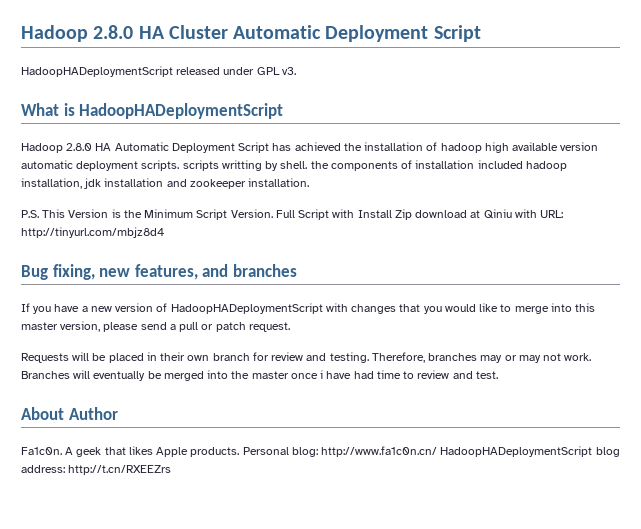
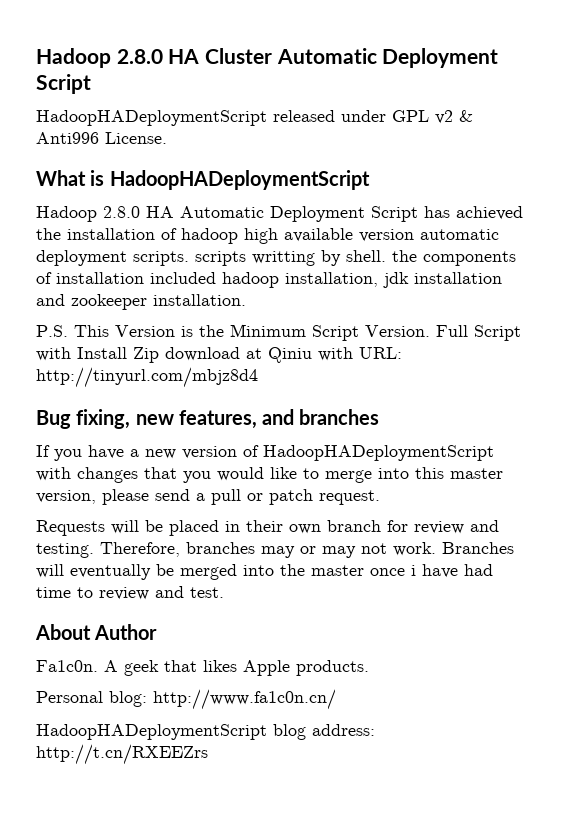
[281,67,296,75] v3. -> [435,110,473,124] [36,132,167,144] v2 & Anti996 License.
(240, 452) none -> (369, 668) //
(438, 451) none -> (336, 699) //

